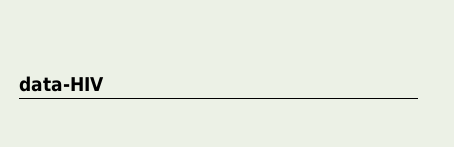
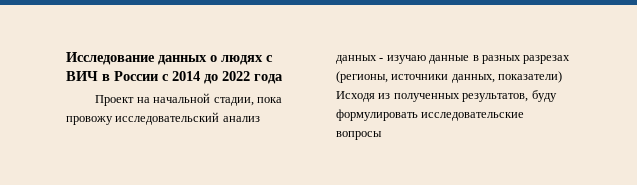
[19,76,104,92] data-HIV -> [66,52,273,65] [66,71,283,84] [95,93,282,106] [66,112,260,125] [336,55,571,64] [336,71,563,83] [336,90,557,102] [336,109,525,121] [336,131,382,140] Исследование данных о людях с ВИЧ в России с 2014 до 2022 года // Проект на начальной стадии, пока провожу исследовательский анализ данных - изучаю данные в разных разрезах (регионы, источники данных, показатели) Исходя из полученных результатов, буду формулировать исследовательские вопросы

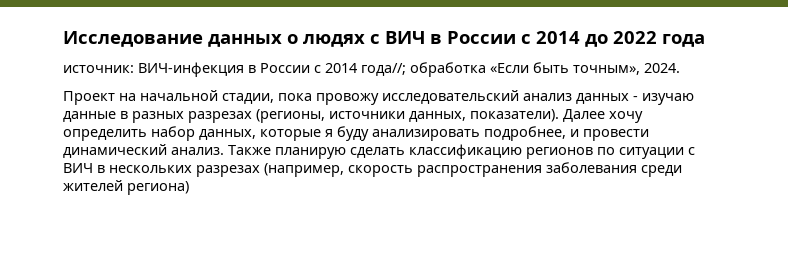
(283, 79) none -> [63,62,680,77] // источник: ВИЧ-инфекция в России с 2014 года//; обработка «Если быть точным», 2024.
[498,71,563,83] [336,90,557,102] [336,109,525,121] [336,131,382,140] показатели) Исходя из полученных результатов, буду формулировать исследовательские вопросы -> [470,109,643,123] [63,126,649,141] [63,144,695,159] [63,162,682,177] [63,180,189,195] показатели). Далее хочу определить набор данных, которые я буду анализировать подробнее, и провести динамический анализ. Также планирую сделать классификацию регионов по ситуации с ВИЧ в нескольких разрезах (например, скорость распространения заболевания среди жителей региона)

